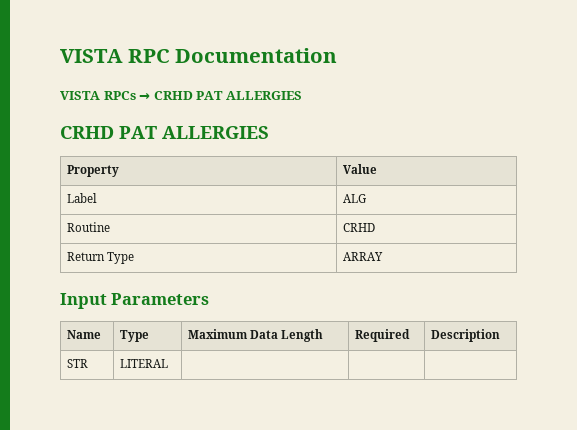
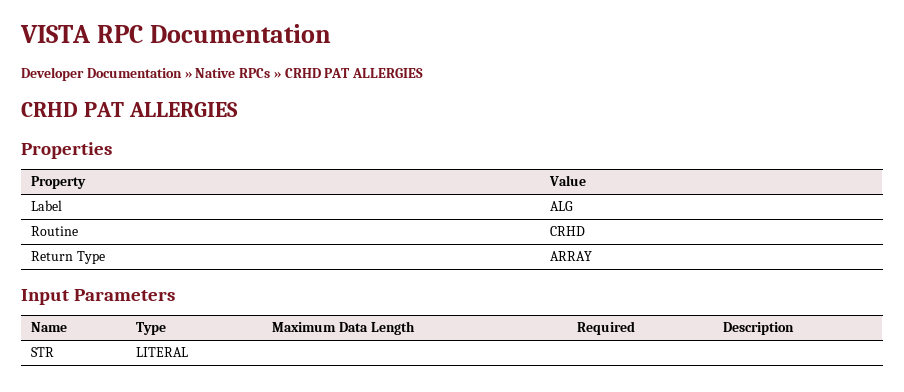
[60,91,151,100] VISTA RPCs → -> [21,67,281,81] Developer Documentation » Native RPCs »
(269, 132) none -> [21,142,112,159] // Properties

